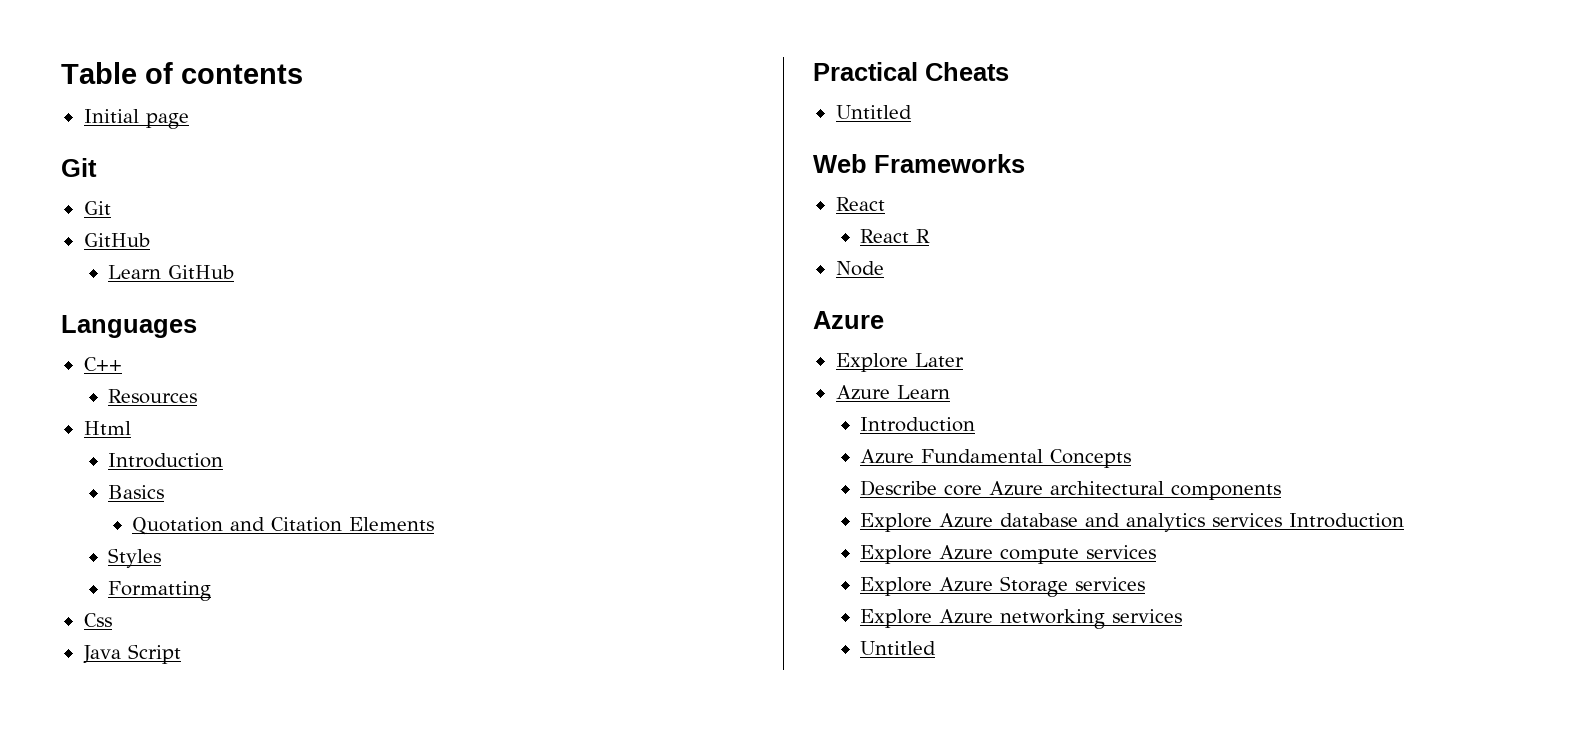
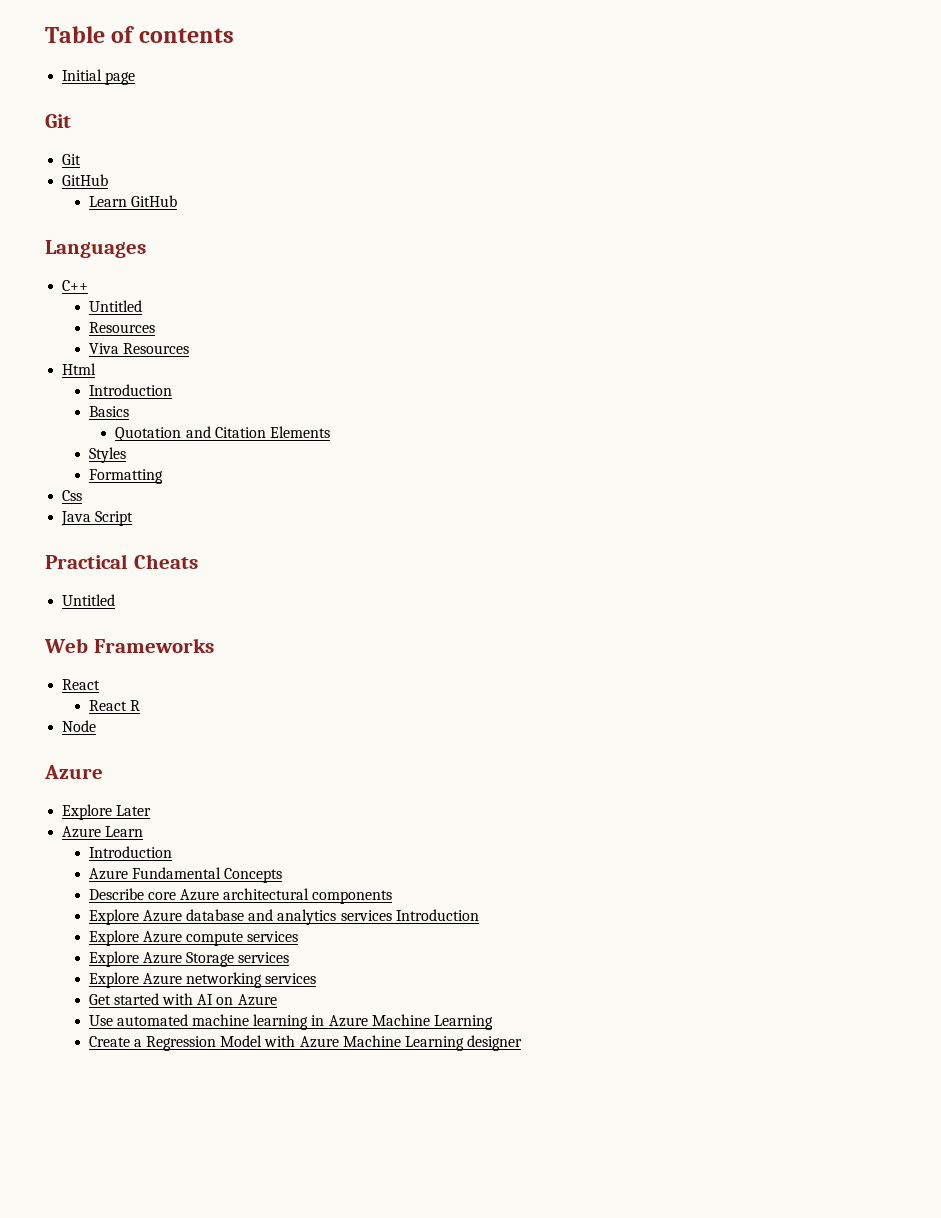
(122, 364) none -> [88,300,142,312] [88,322,155,333] [88,343,119,354] Untitled // Resources // Viva
[860,641,937,655] Untitled -> [88,993,277,1006] [88,1014,494,1030] [88,1035,523,1051] Get started with AI on Azure // Use automated machine learning in Azure Machine Learning // Create a Regression Model with Azure Machine Learning designer

